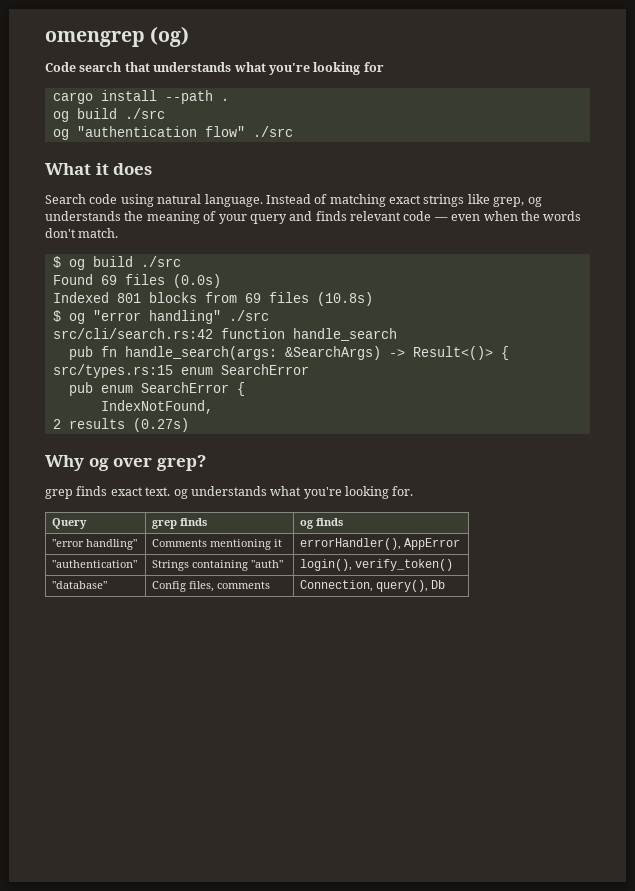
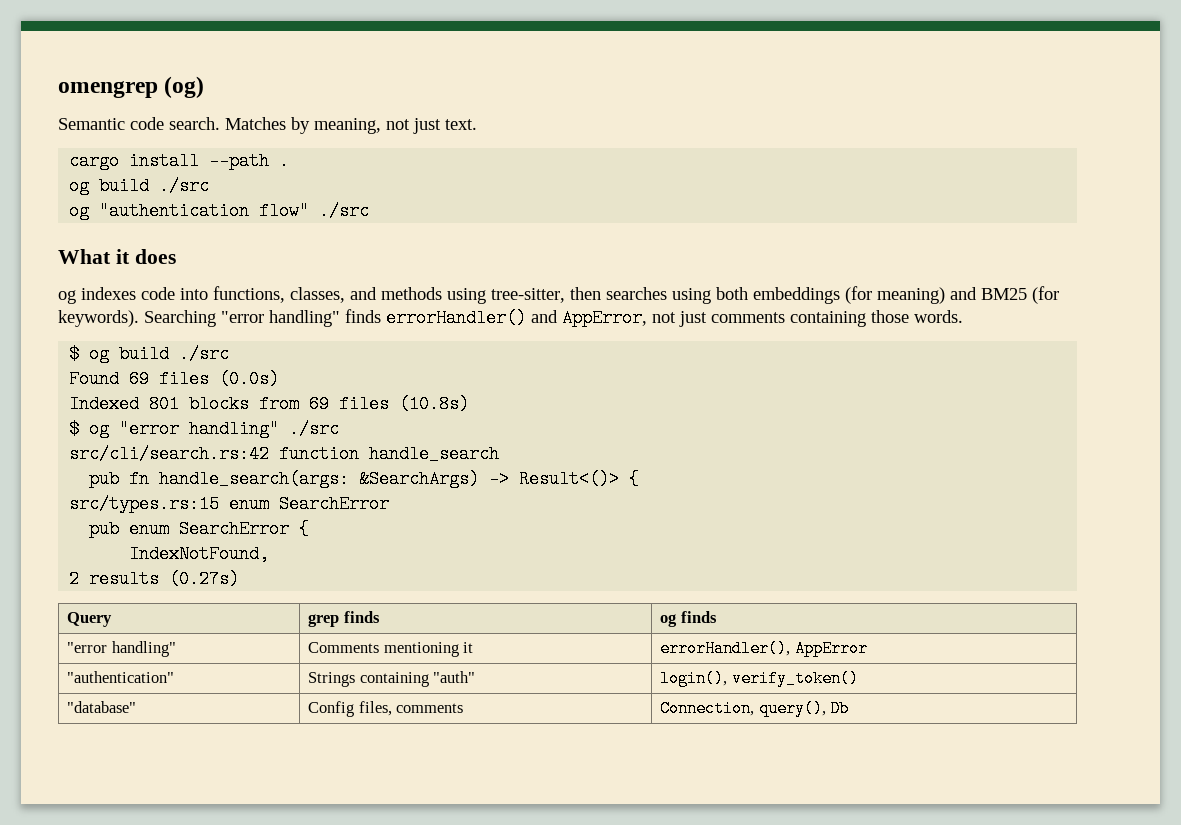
[45,62,384,75] Code search that understands what you're looking for -> [58,117,477,134] Semantic code search. Matches by meaning, not just text.
[45,194,542,207] [45,211,582,224] [45,228,119,238] Search code using natural language. Instead of matching exact strings like grep, og understands the meaning of your query and finds relevant code — even when the words don't match. -> [58,286,1059,304] [58,309,963,327] og indexes code into functions, classes, and methods using tree-sitter, then searches using both embeddings (for meaning) and BM25 (for keywords). Searching "error handling" finds errorHandler() and AppError, not just comments containing those words.
[45,455,206,471] [45,486,414,499] // Why og over grep? // grep finds exact text. og understands what you're looking for. -> (240, 579) none

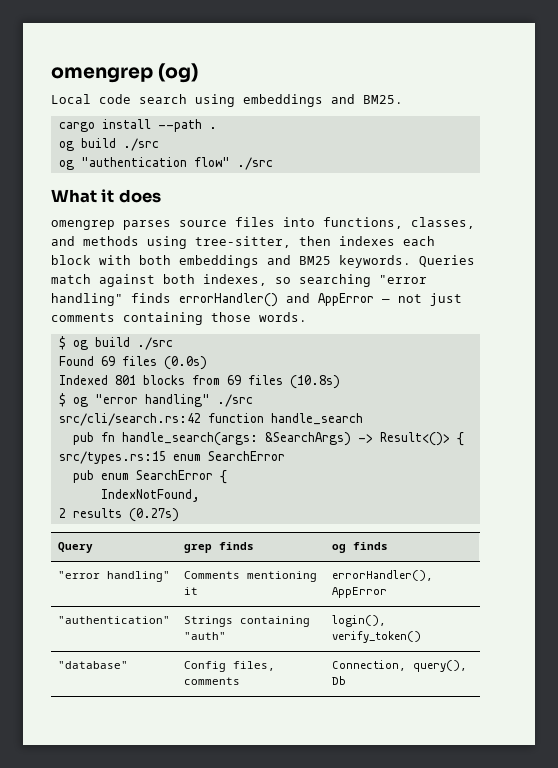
[58,117,477,134] Semantic code search. Matches by meaning, not just text. -> [51,94,403,107] Local code search using embeddings and BM25.
[58,287,175,304] og indexes code -> [51,217,275,230] omengrep parses source files
[606,286,1059,304] [58,310,216,327] searches using both embeddings (for meaning) and BM25 (for keywords). Searching -> [339,236,435,246] [51,255,475,268] [51,274,371,287] indexes each block with both embeddings and BM25 keywords. Queries match against both indexes, so searching
[562,309,647,327] AppError, -> [318,293,390,306] AppError —

